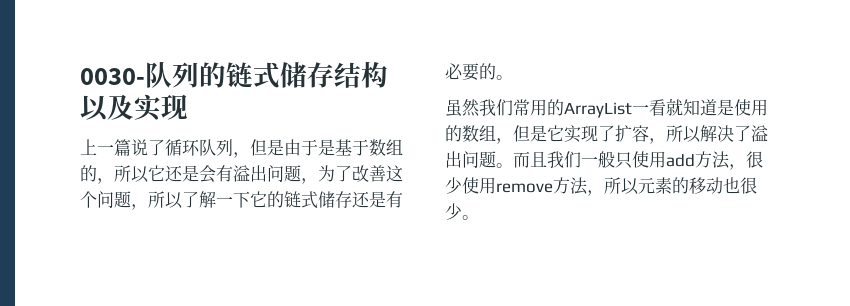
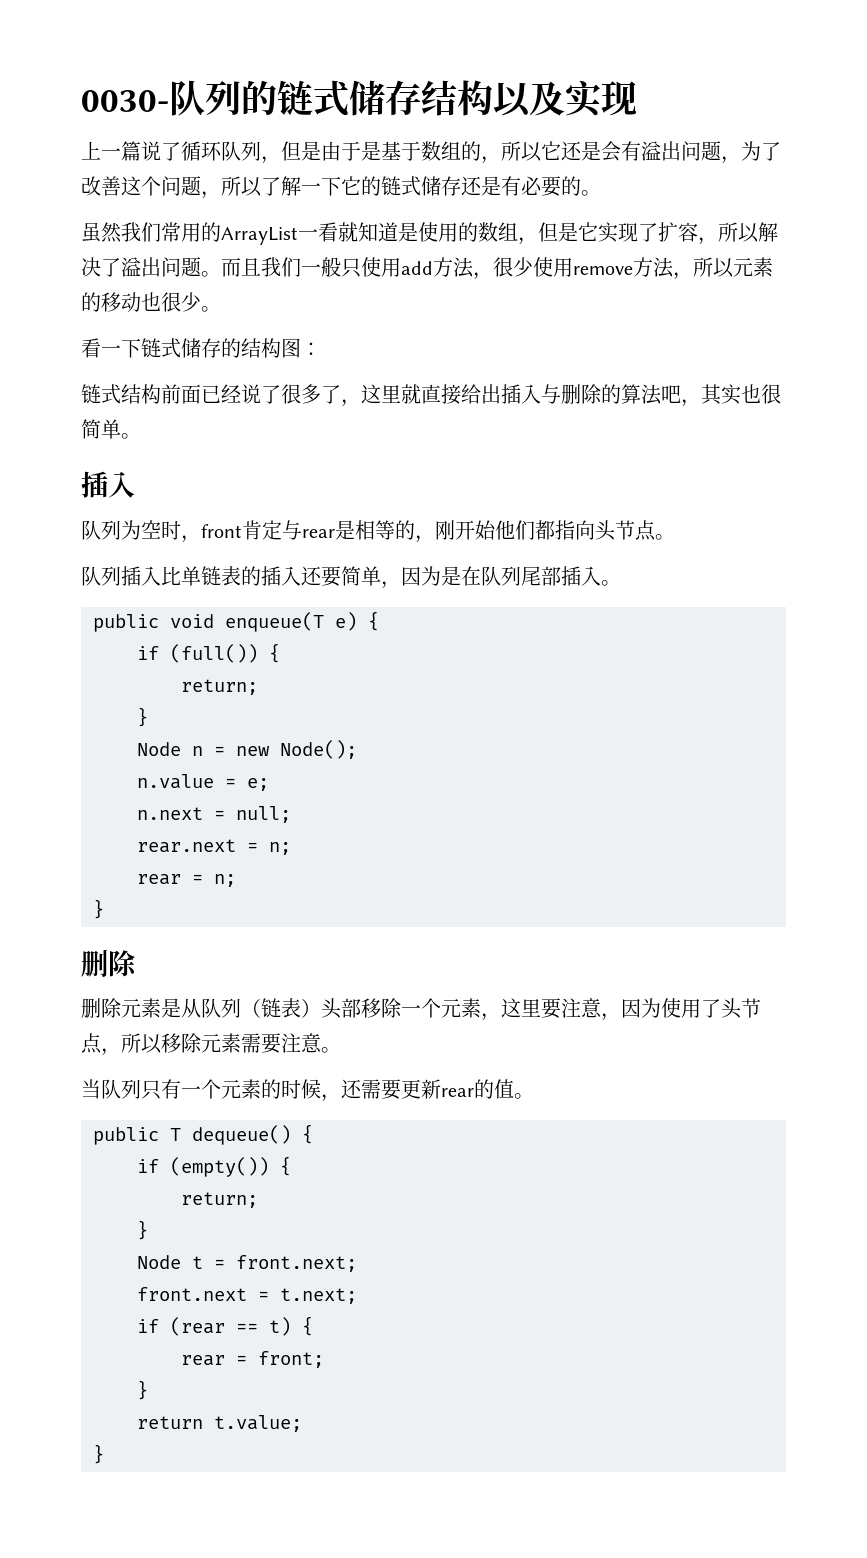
(479, 217) none -> [81,338,321,358] [81,384,781,407] [81,419,141,439] [81,471,135,498] [81,520,675,543] [81,566,621,589] [93,611,379,632] [137,643,280,663] [181,679,258,695] [137,707,148,727] [137,740,357,759] [137,774,269,791] [137,806,291,823] [137,839,291,855] [137,874,236,887] [93,899,104,919] [81,949,137,977] [81,998,761,1021] [81,1033,341,1056] [81,1079,534,1102] [93,1124,313,1145] [137,1156,291,1177] [181,1192,258,1208] [137,1220,148,1240] [137,1255,357,1272] [137,1287,357,1304] [137,1316,313,1336] [181,1351,324,1368] [137,1380,148,1400] [137,1415,302,1432] [93,1444,104,1464] // 看一下链式储存的结构图： // 链式结构前面已经说了很多了，这里就直接给出插入与删除的算法吧，其实也很简单。 // 插入 // 队列为空时，front肯定与rear是相等的，刚开始他们都指向头节点。 // 队列插入比单链表的插入还要简单，因为是在队列尾部插入。 // public void enqueue(T e) { // if (full()) { // return; // } // Node n = new Node(); // n.value = e; // n.next = null; // rear.next = n; // rear = n; // } // 删除 // 删除元素是从队列（链表）头部移除一个元素，这里要注意，因为使用了头节点，所以移除元素需要注意。 // 当队列只有一个元素的时候，还需要更新rear的值。 // public T dequeue() { // if (empty()) { // return; // } // Node t = front.next; // front.next = t.next; // if (rear == t) { // rear = front; // } // return t.value; // }

